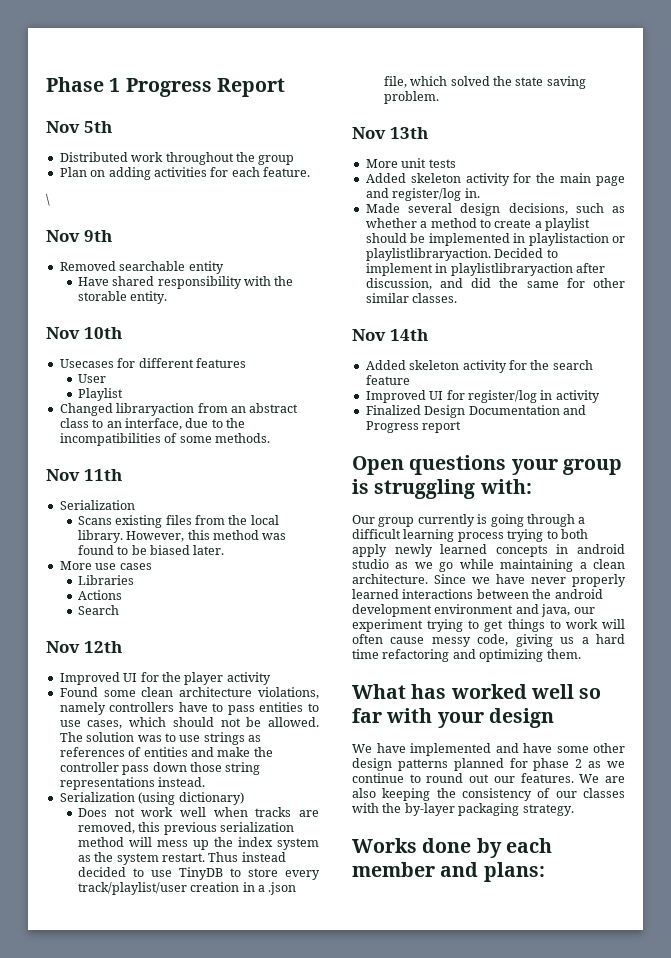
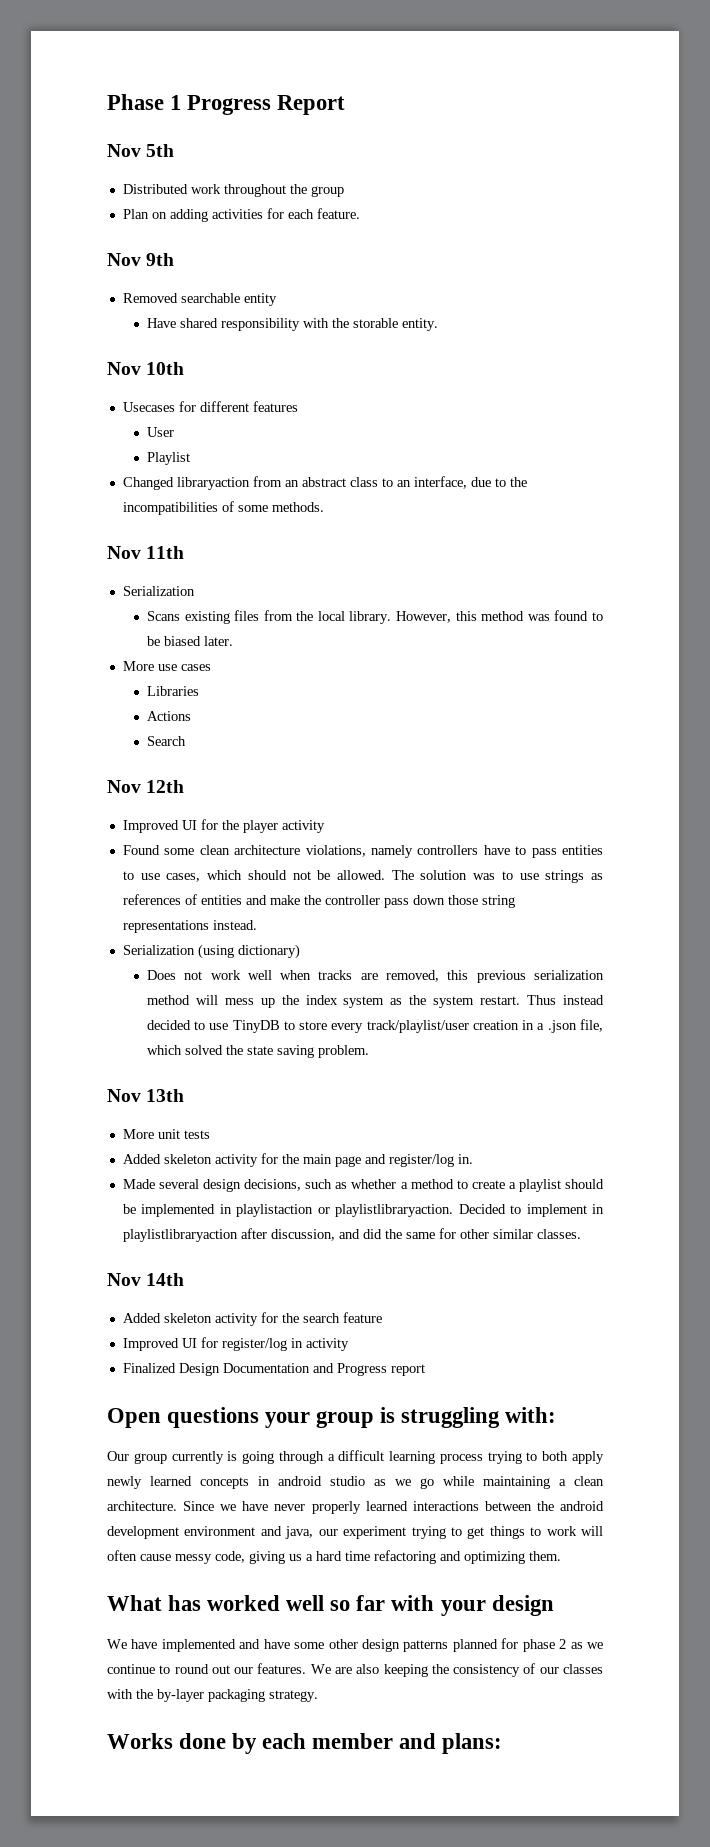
[46,194,50,206] // \ -> (360, 213) none

